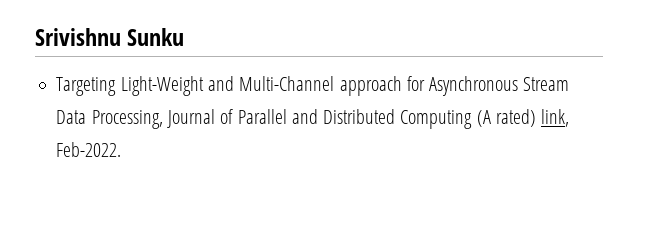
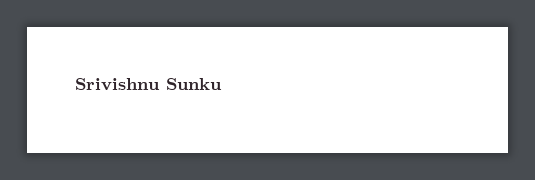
[56,76,570,96] [56,109,570,129] [56,142,122,157] // Targeting Light-Weight and Multi-Channel approach for Asynchronous Stream Data Processing, Journal of Parallel and Distributed Computing (A rated) link, Feb-2022. -> (222, 84) none

